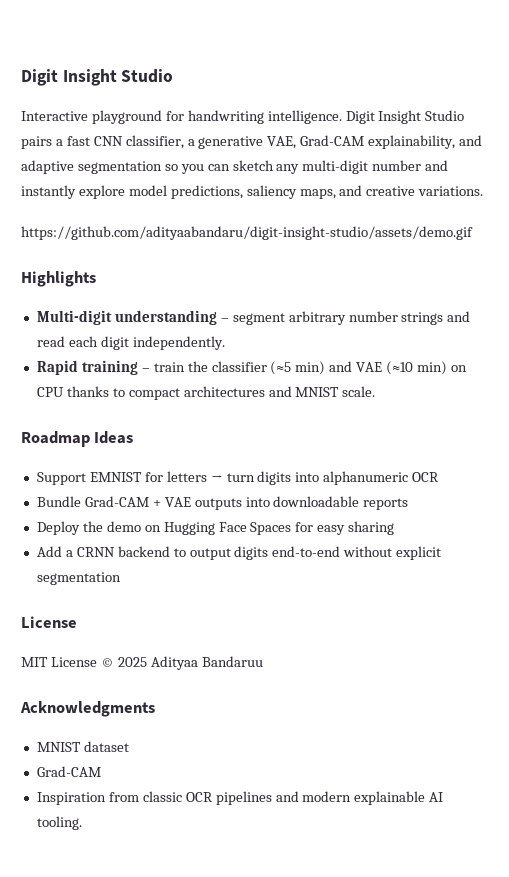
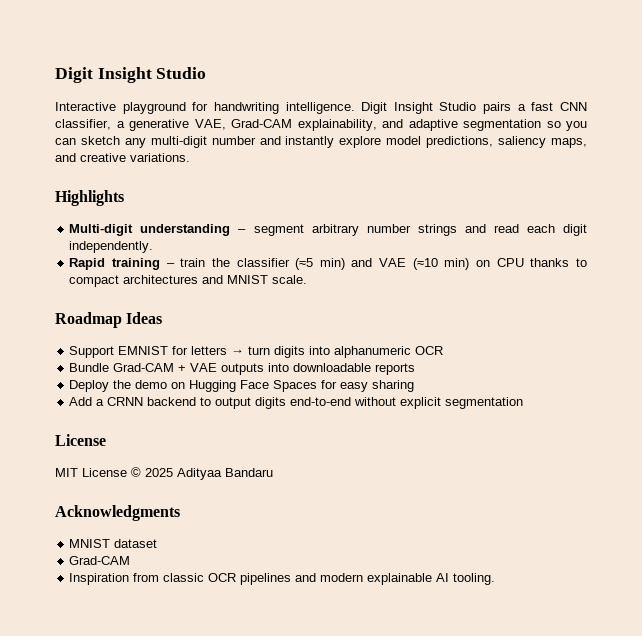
[21,226,473,240] // https://github.com/adityaabandaru/digit-insight-studio/assets/demo.gif -> (190, 157) none
[201,656,263,667] Bandaruu -> [225,468,273,477] Bandaru

